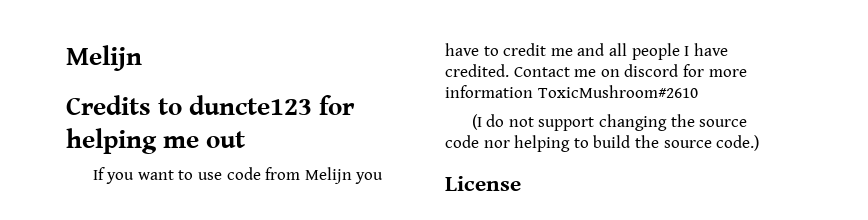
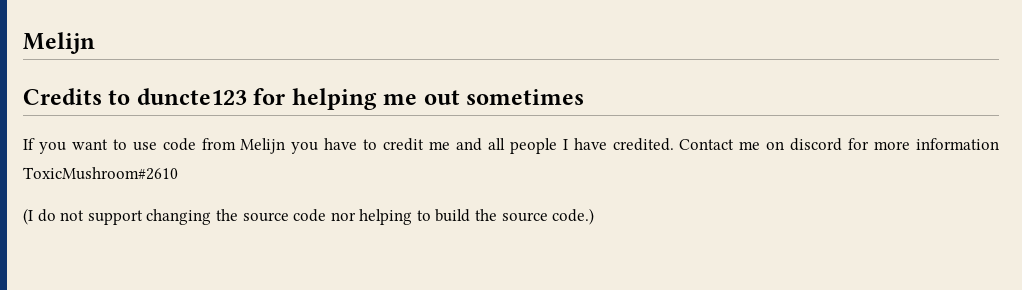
(246, 139) none -> [466,89,585,105] sometimes
[445,176,521,191] // License -> (595, 216) none

